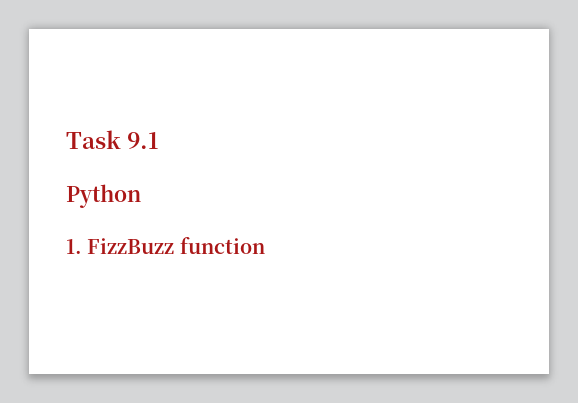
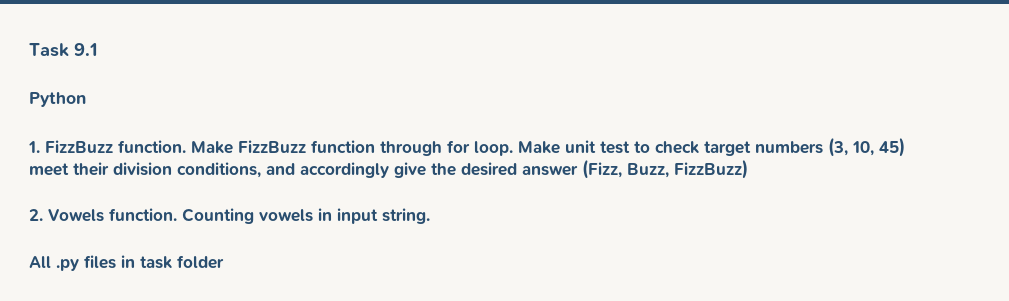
[179,237,265,254] function -> [118,137,905,157] [29,159,748,179] [29,208,430,224] [29,255,224,271] function. Make FizzBuzz function through for loop. Make unit test to check target numbers (3, 10, 45) meet their division conditions, and accordingly give the desired answer (Fizz, Buzz, FizzBuzz) // 2. Vowels function. Counting vowels in input string. // All .py files in task folder

